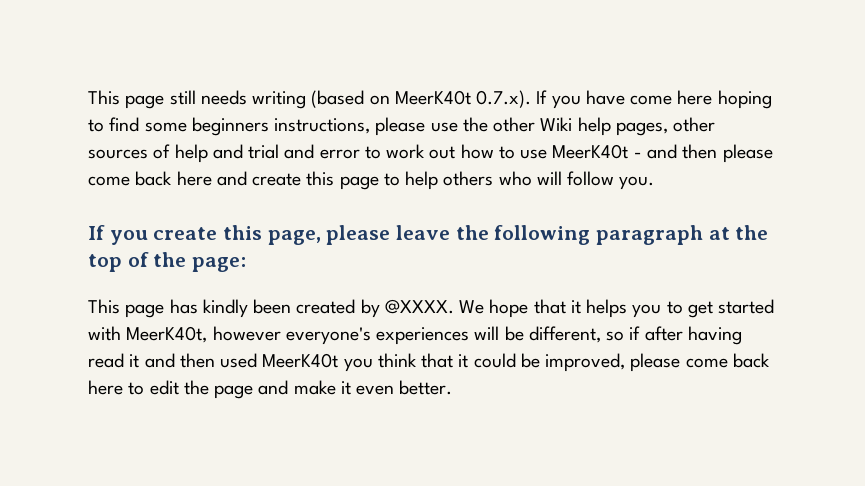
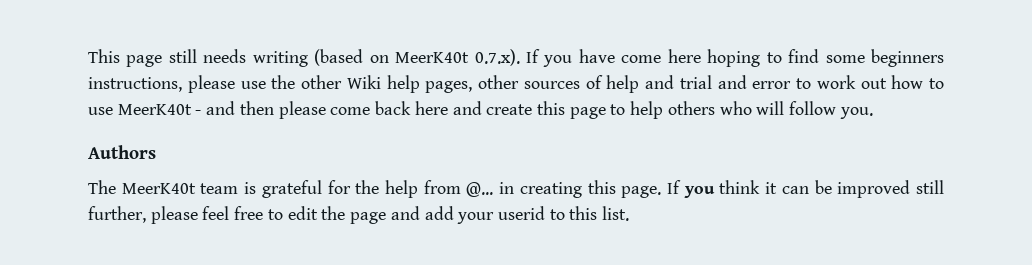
[88,225,769,245] [88,252,247,272] [88,299,775,318] [88,326,742,345] [88,353,770,372] [88,380,123,395] If you create this page, please leave the following paragraph at the top of the page: // This page has kindly been created by @XXXX. We hope that it helps you to get started with MeerK40t, however everyone's experiences will be different, so if after having read it and then used MeerK40t you think that it could be improved, please come back here -> [88,145,156,159] [88,180,944,198] [88,206,264,224] Authors // The MeerK40t team is grateful for the help from @... in creating this page. If you think it can be improved still further, please feel free
[293,380,453,395] make it even better. -> [424,206,630,224] add your userid to this list.

